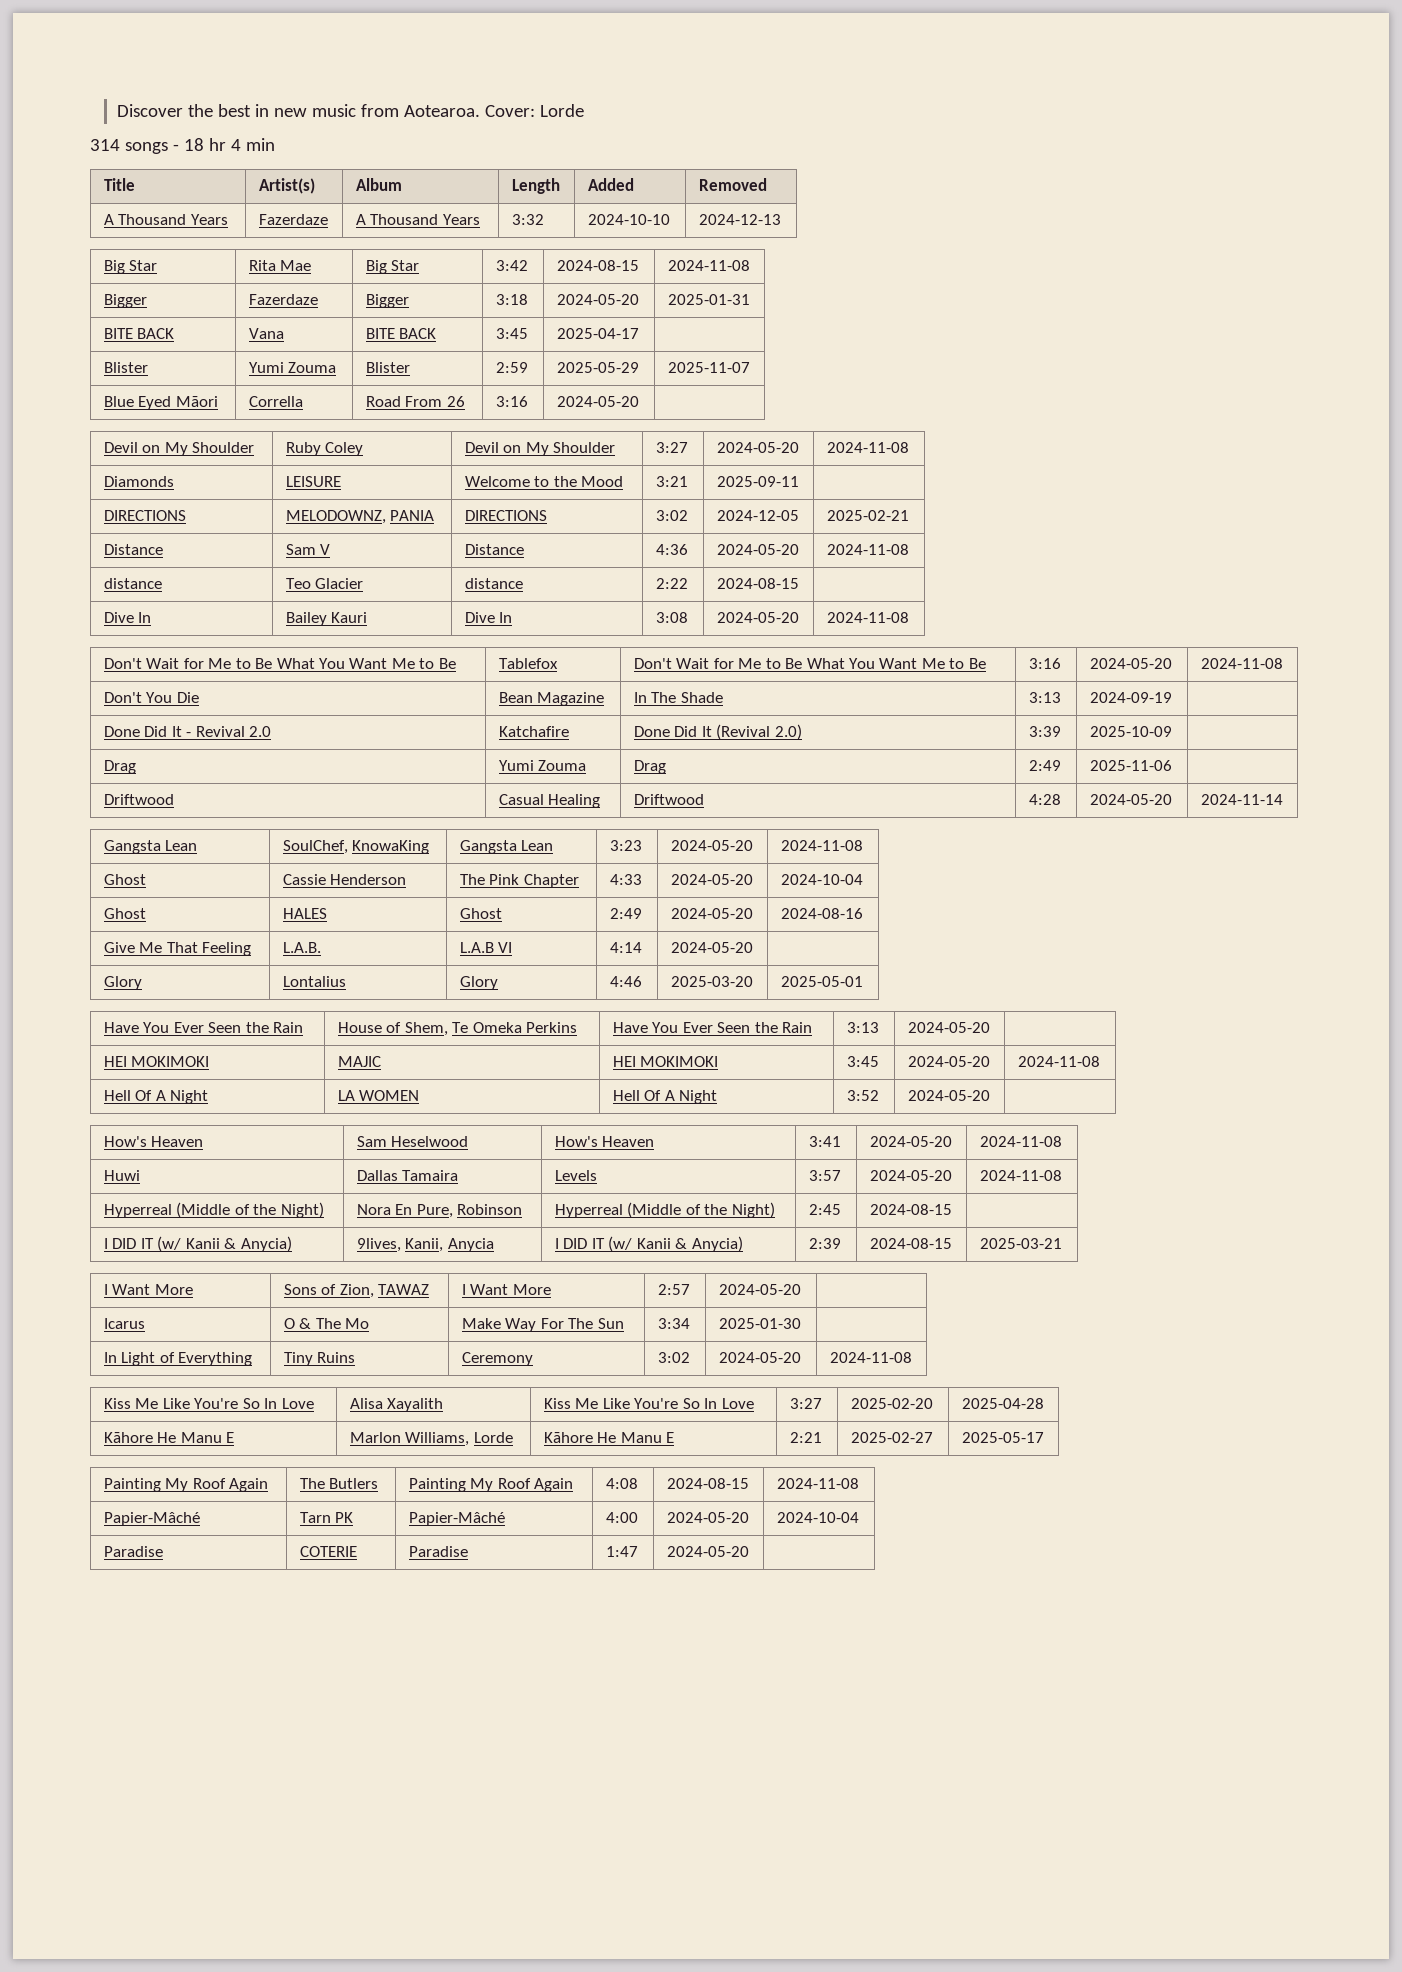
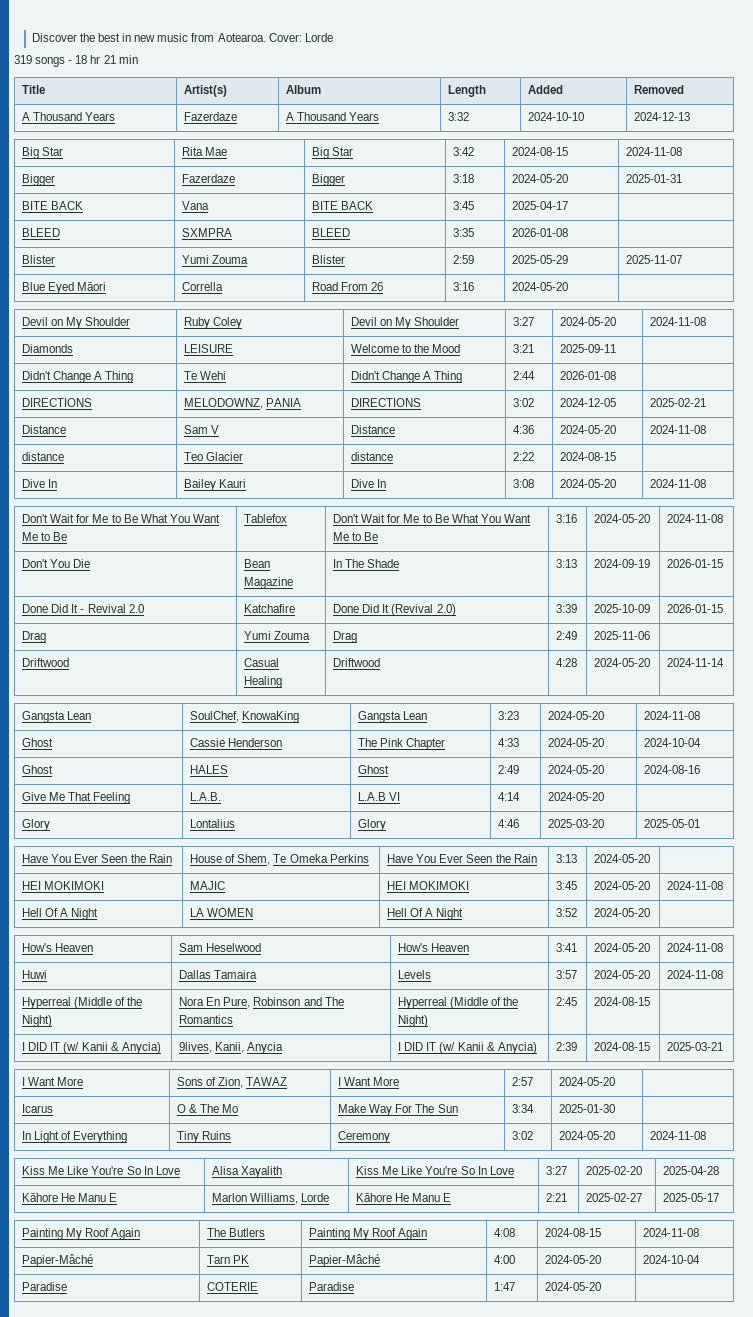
[90,139,120,151] 314 -> [14,55,32,64] 319
[230,139,241,151] 4 -> [103,55,116,64] 21
(639, 333) none -> [22,228,61,237] [182,228,233,237] [312,228,351,237] [453,228,475,237] [512,228,569,237] // BLEED | SXMPRA | BLEED | 3:35 | 2026-01-08 |
(799, 481) none -> [22,371,134,383] [184,371,227,380] [351,371,463,383] [513,371,536,380] [560,371,617,380] // Didn't Change A Thing | Te Wehi | Didn't Change A Thing | 2:44 | 2026-01-08 |
(1172, 697) none -> [667,559,724,568] 2026-01-15
(1172, 731) none -> [667,604,724,613] 2026-01-15
(523, 1209) none -> [303,997,344,1006] [179,1015,234,1024] and The Romantics

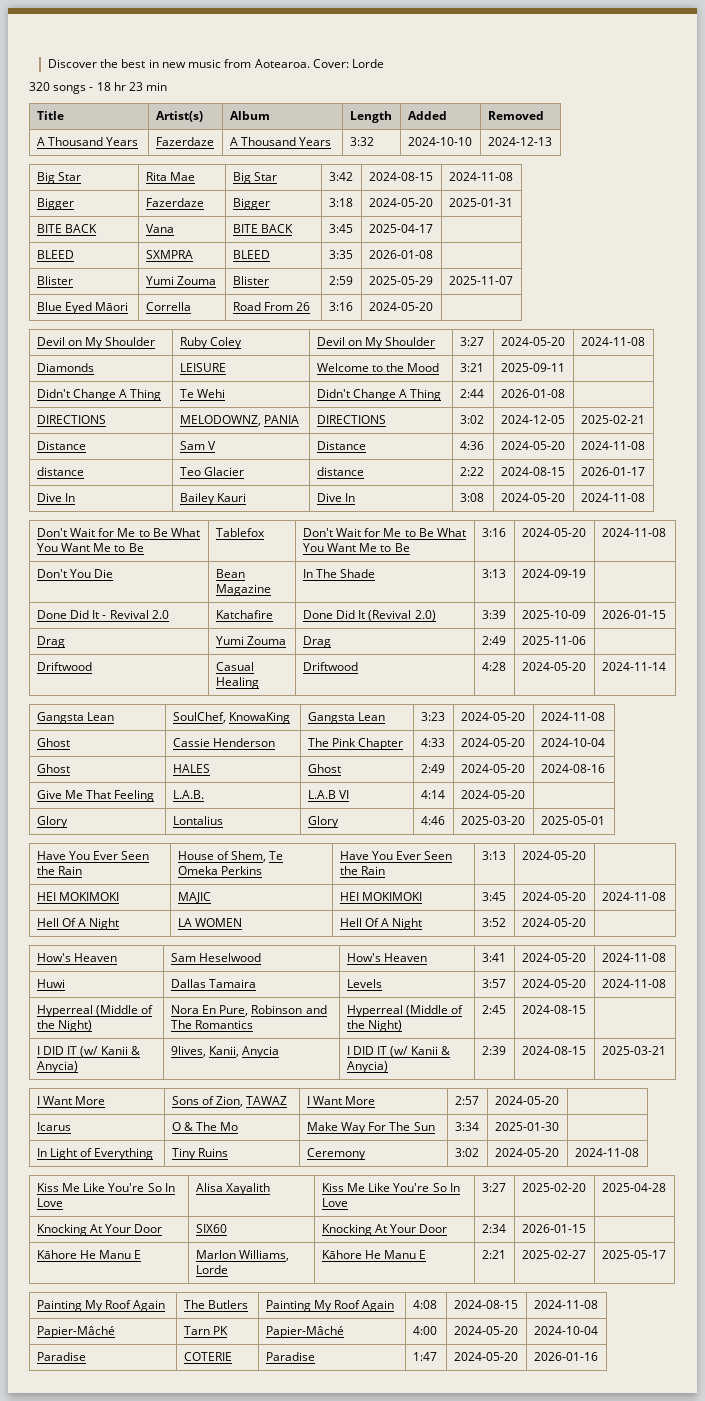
[14,55,32,64] 319 -> [29,82,50,91] 320
[103,55,116,64] 21 -> [129,82,144,91] 23
(617, 456) none -> [580,467,645,476] 2026-01-17
[667,559,724,568] 2026-01-15 -> (586, 573) none
(720, 1170) none -> [36,1224,163,1236] [195,1224,227,1233] [321,1224,448,1236] [481,1224,506,1233] [521,1224,586,1233] // Knocking At Your Door | SIX60 | Knocking At Your Door | 2:34 | 2026-01-15 |
(602, 1286) none -> [533,1352,598,1361] 2026-01-16

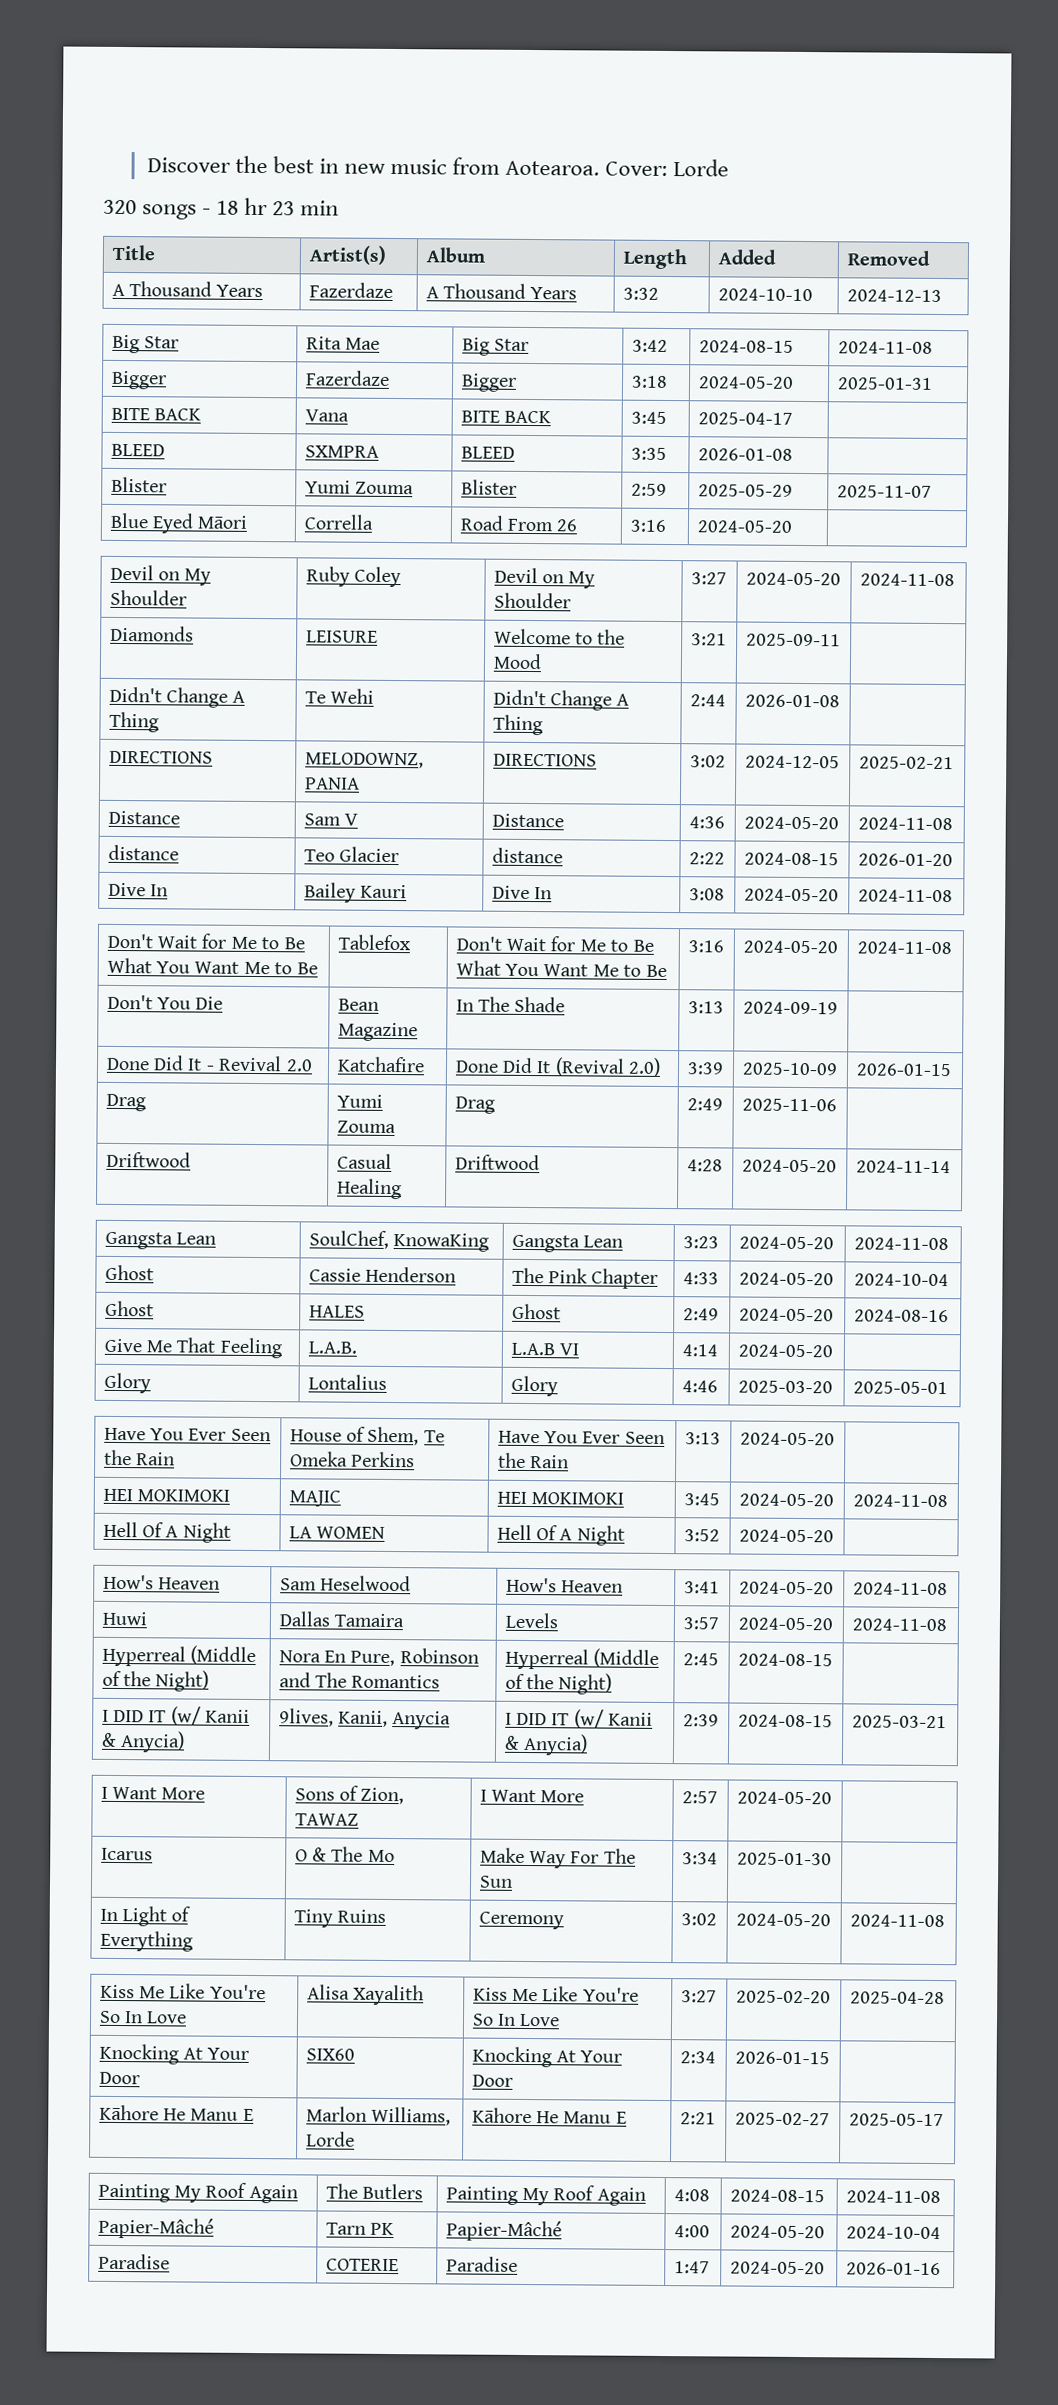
[580,467,645,476] 2026-01-17 -> [857,853,953,867] 2026-01-20

